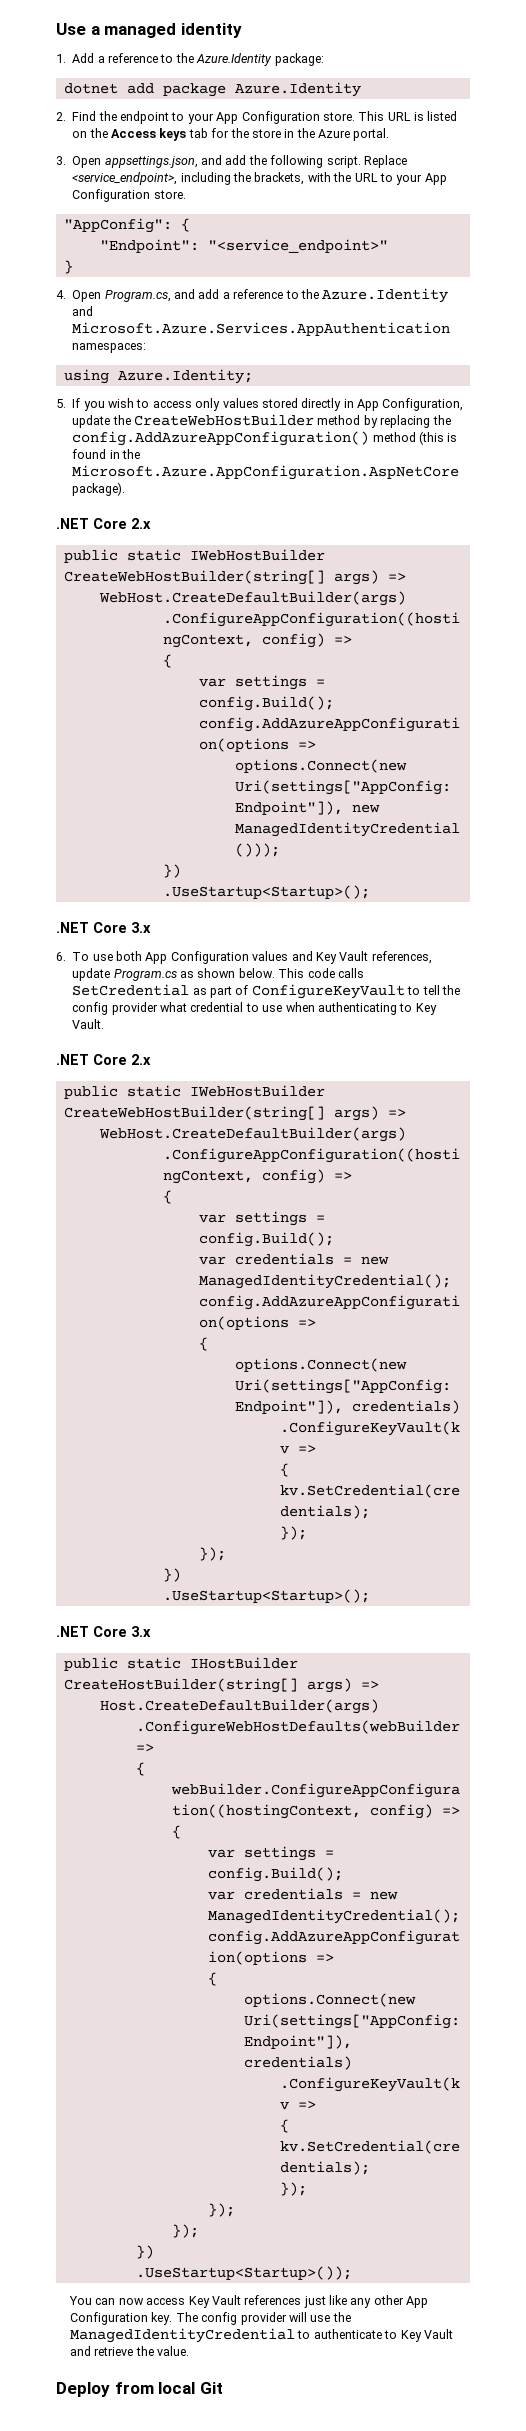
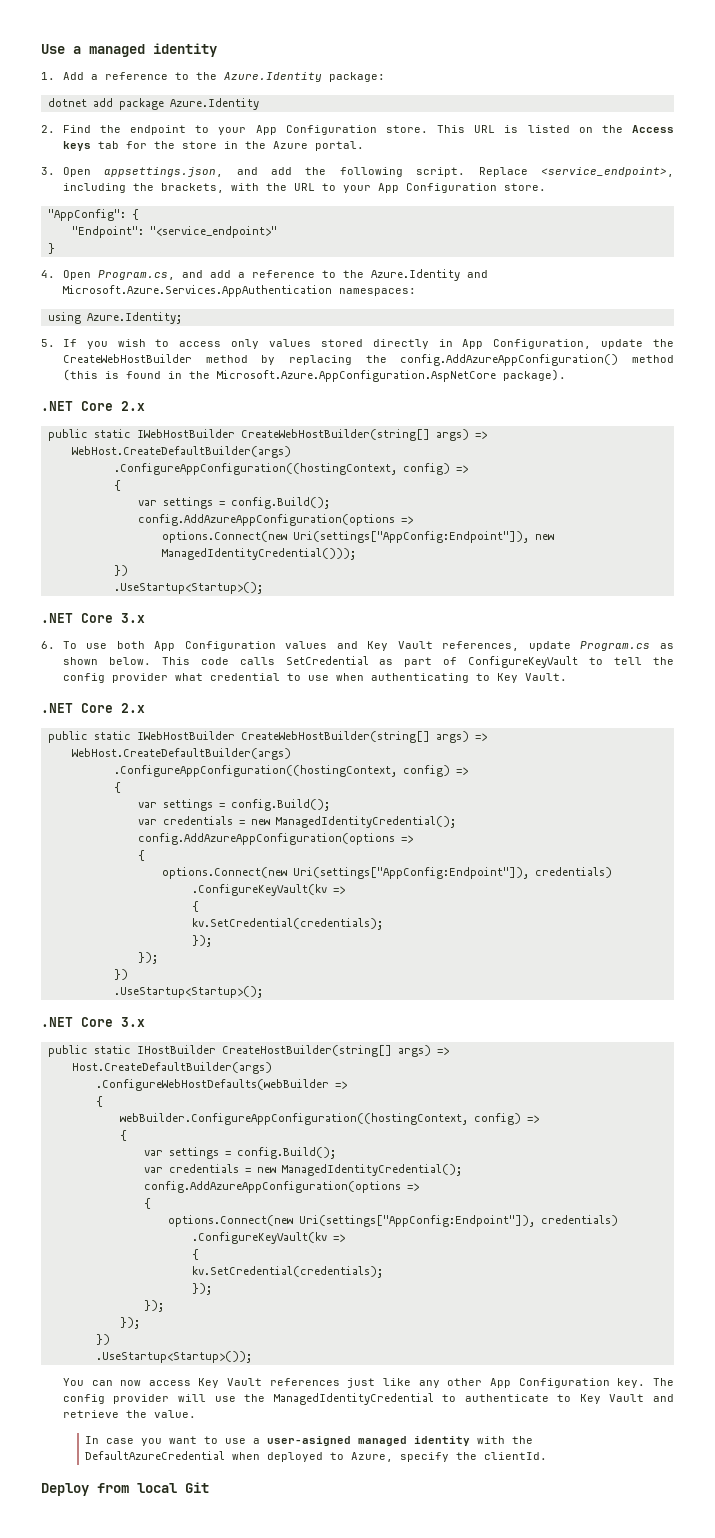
(190, 2351) none -> [84,1436,533,1446] [84,1451,547,1462] // In case you want to use a user-asigned managed identity with the DefaultAzureCredential when deployed to Azure, specify the clientId.

